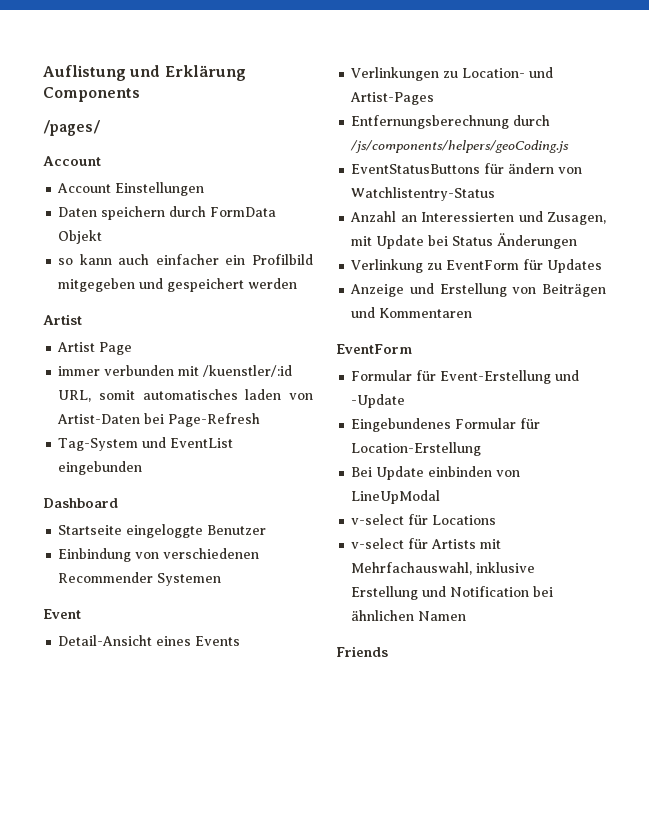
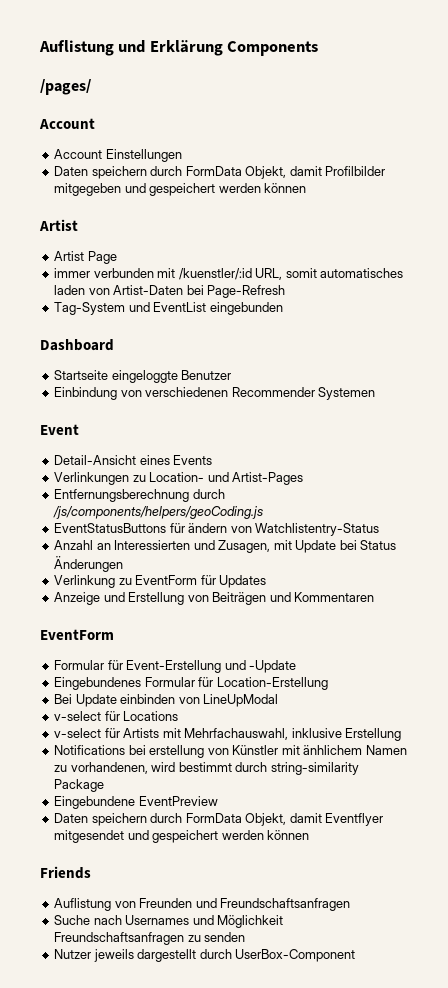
[58,230,103,244] [58,254,313,265] Objekt // so kann auch einfacher ein Profilbild -> [245,166,386,179] Objekt, damit Profilbilder
(298, 283) none -> [264,183,307,193] können
[422,586,554,597] [351,610,467,621] [336,646,388,657] und Notification bei ähnlichen Namen // Friends -> [54,745,407,758] [54,762,359,775] [54,779,105,792] [54,796,218,809] [54,813,384,826] [54,830,310,843] [40,866,91,879] [54,898,351,911] [54,915,284,928] [54,932,246,945] [54,949,356,962] // Notifications bei erstellung von Künstler mit änhlichem Namen zu vorhandenen, wird bestimmt durch string-similarity Package // Eingebundene EventPreview // Daten speichern durch FormData Objekt, damit Eventflyer mitgesendet und gespeichert werden können // Friends // Auflistung von Freunden und Freundschaftsanfragen // Suche nach Usernames und Möglichkeit Freundschaftsanfragen zu senden // Nutzer jeweils dargestellt durch UserBox-Component

